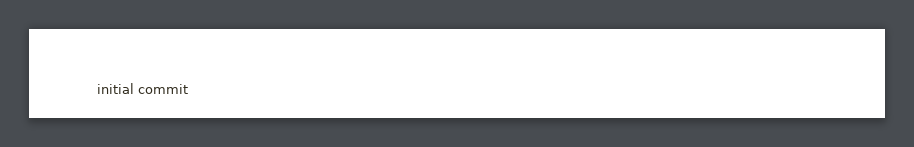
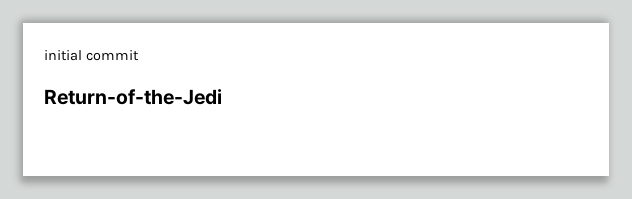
(188, 89) none -> [44,89,222,105] // Return-of-the-Jedi

